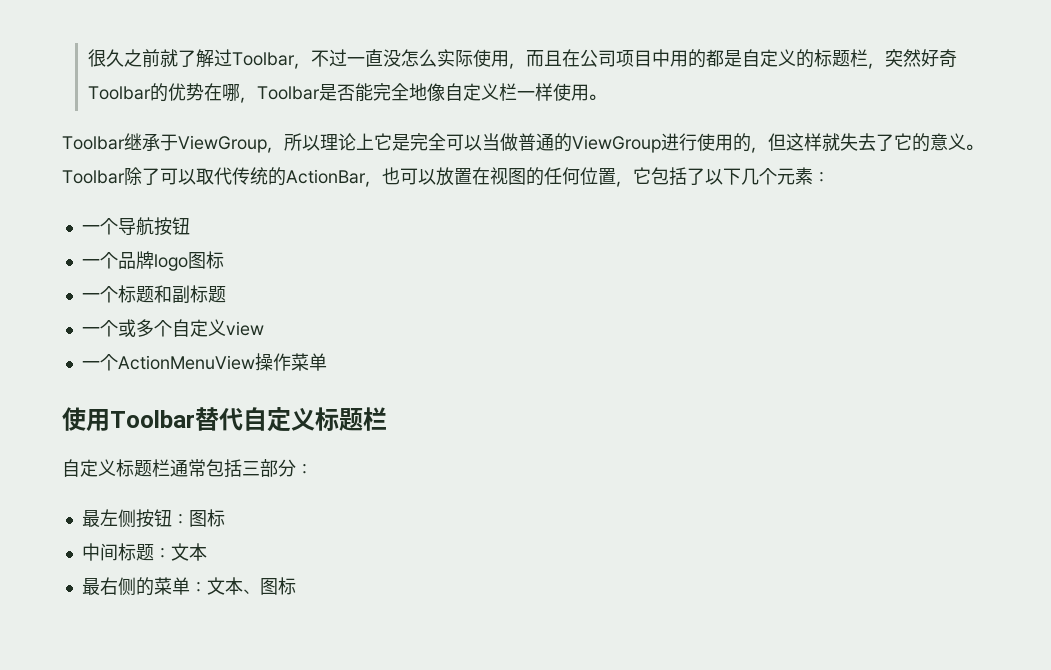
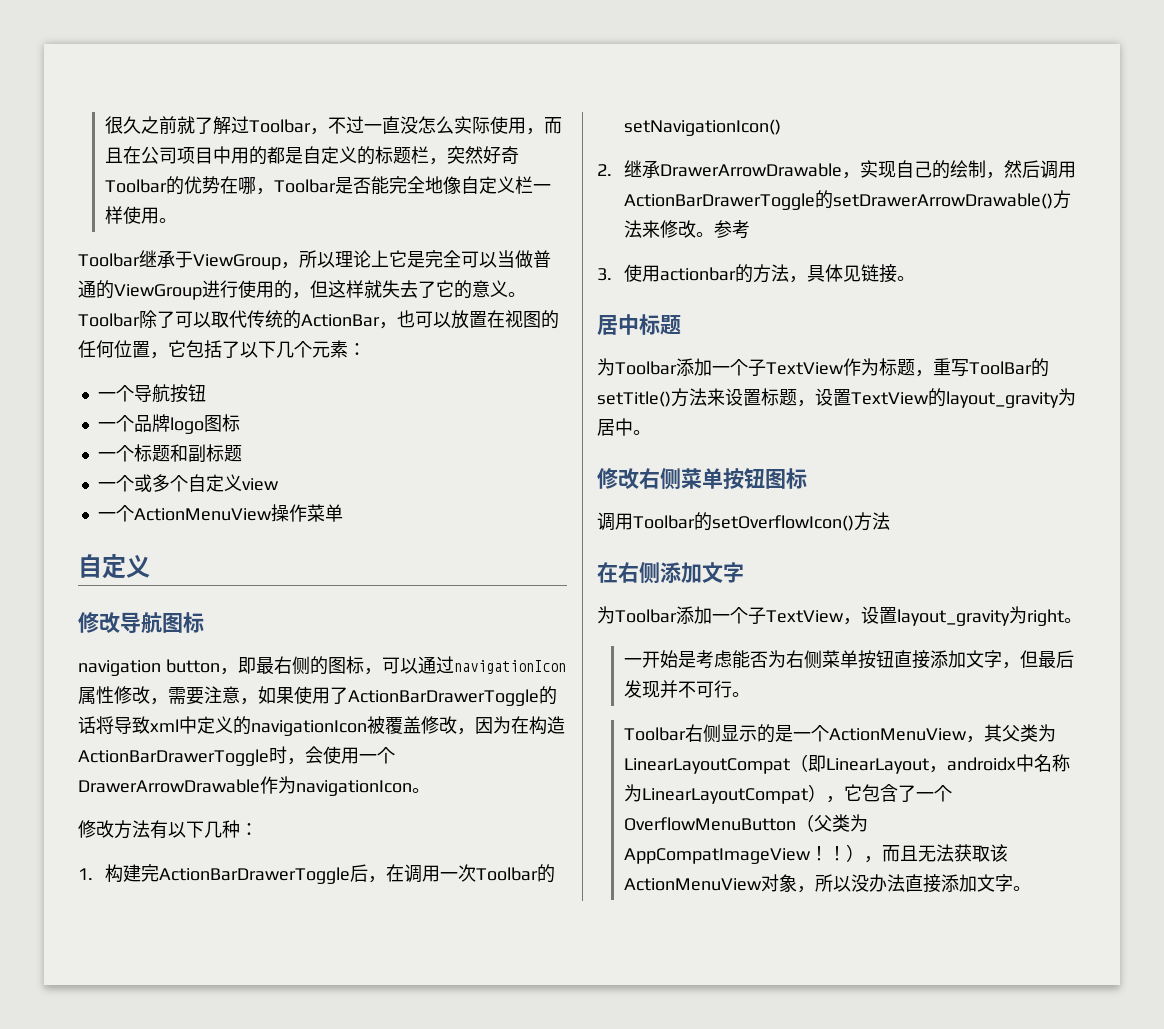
[62,407,387,432] [62,459,313,477] [81,509,225,528] [81,543,207,561] [81,577,296,596] 使用Toolbar替代自定义标题栏 // 自定义标题栏通常包括三部分： // 最左侧按钮：图标 // 中间标题：文本 // 最右侧的菜单：文本、图标 -> [78,554,150,579] [78,612,204,633] [78,656,566,676] [78,686,557,706] [78,716,565,736] [78,746,395,766] [78,776,430,796] [78,820,258,839] [78,864,555,884] [623,119,781,136] [597,160,1076,179] [623,190,1071,210] [623,220,750,239] [597,264,915,283] [597,314,681,335] [597,358,1049,377] [597,388,1076,408] [597,418,651,436] [597,468,807,490] [597,512,890,531] [597,562,744,584] [597,606,1082,626] [623,650,1074,669] [623,680,750,698] [623,724,1056,743] [623,754,1070,774] [623,784,952,804] [623,814,868,832] [623,844,1008,864] [623,874,1031,893] 自定义 // 修改导航图标 // navigation button，即最右侧的图标，可以通过navigationIcon属性修改，需要注意，如果使用了ActionBarDrawerToggle的话将导致xml中定义的navigationIcon被覆盖修改，因为在构造ActionBarDrawerToggle时，会使用一个DrawerArrowDrawable作为navigationIcon。 // 修改方法有以下几种： // 1.构建完ActionBarDrawerToggle后，在调用一次Toolbar的setNavigationIcon() // 2.继承DrawerArrowDrawable，实现自己的绘制，然后调用ActionBarDrawerToggle的setDrawerArrowDrawable()方法来修改。参考 // 3.使用actionbar的方法，具体见链接。 // 居中标题 // 为Toolbar添加一个子TextView作为标题，重写ToolBar的setTitle()方法来设置标题，设置TextView的layout_gravity为居中。 // 修改右侧菜单按钮图标 // 调用Toolbar的setOverflowIcon()方法 // 在右侧添加文字 // 为Toolbar添加一个子TextView，设置layout_gravity为right。 // 一开始是考虑能否为右侧菜单按钮直接添加文字，但最后发现并不可行。 // Toolbar右侧显示的是一个ActionMenuView，其父类为LinearLayoutCompat（即LinearLayout，androidx中名称为LinearLayoutCompat），它包含了一个OverflowMenuButton（父类为AppCompatImageView！！），而且无法获取该ActionMenuView对象，所以没办法直接添加文字。

